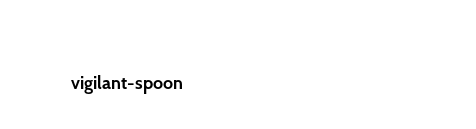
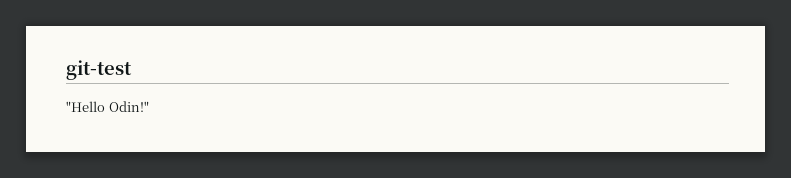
[71,75,183,94] vigilant-spoon -> [66,60,132,80] [66,101,149,112] git-test // "Hello Odin!"

